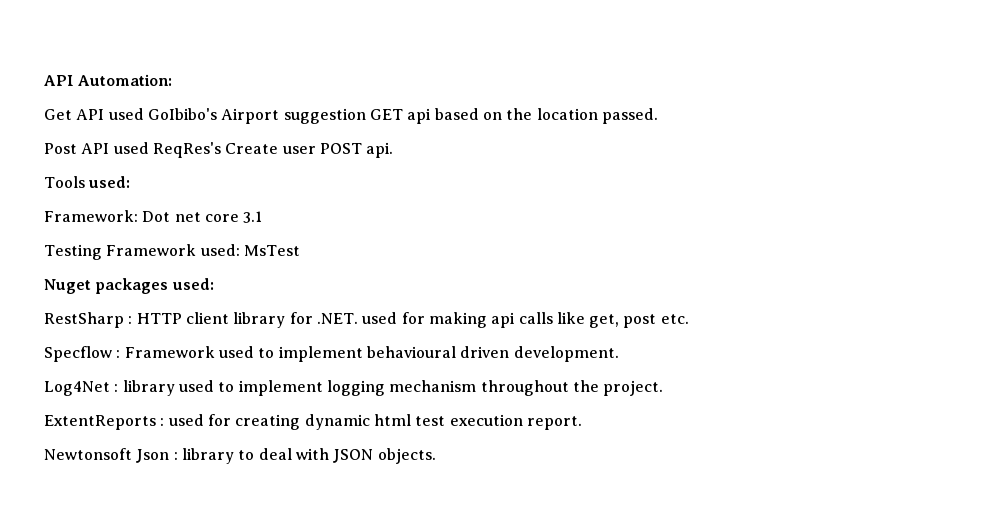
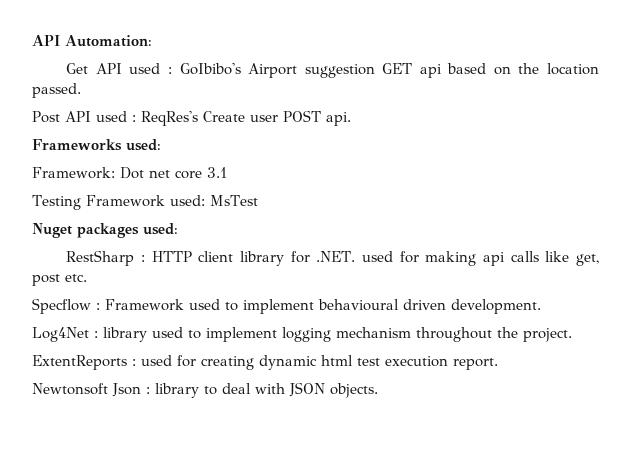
(144, 114) none -> [167,67,172,74] :
(149, 148) none -> [132,115,136,122] :
[44,176,85,188] Tools -> [32,139,122,151] Frameworks

